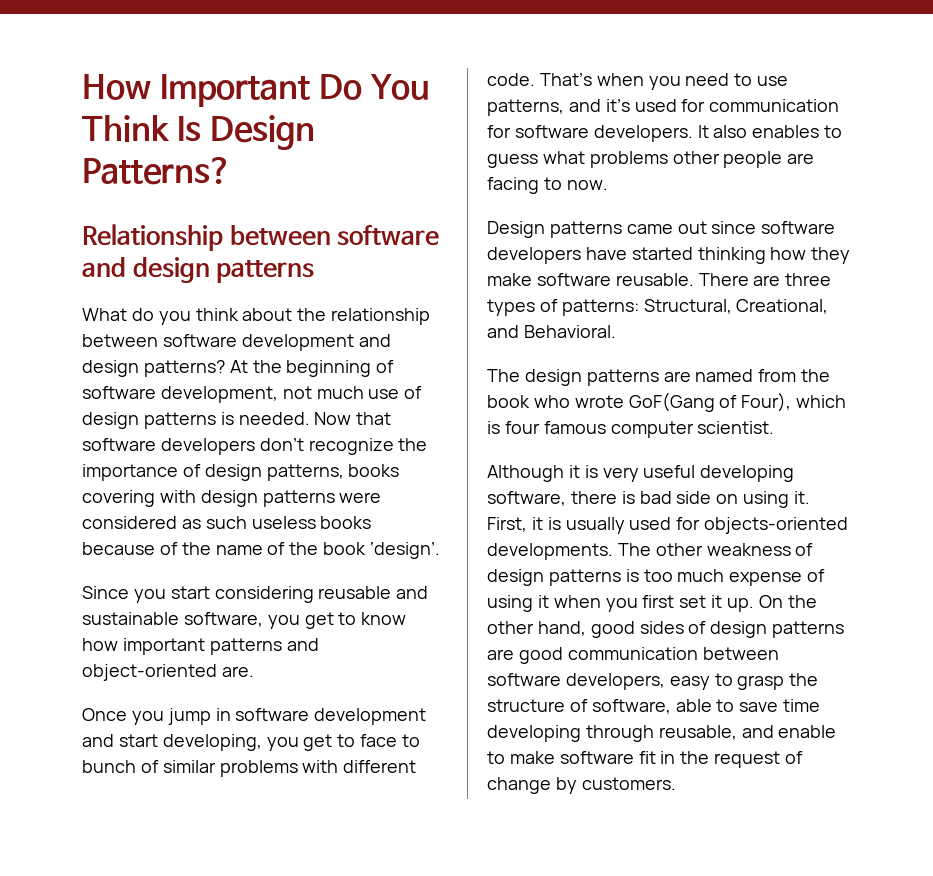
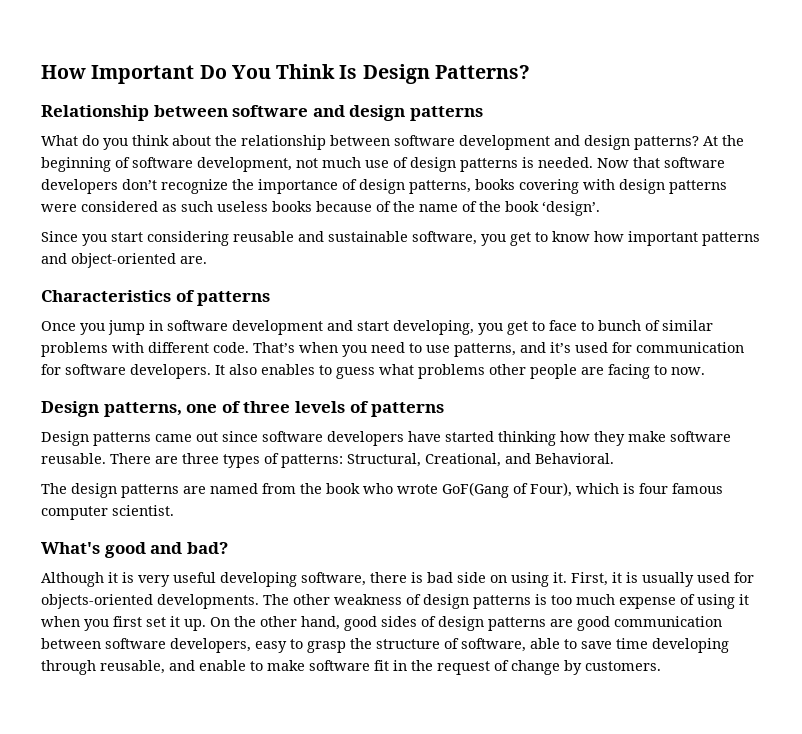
(254, 671) none -> [41,290,271,306] // Characteristics of patterns
(608, 185) none -> [41,401,445,417] // Design patterns, one of three levels of patterns
(775, 427) none -> [41,542,228,558] // What's good and bad?

